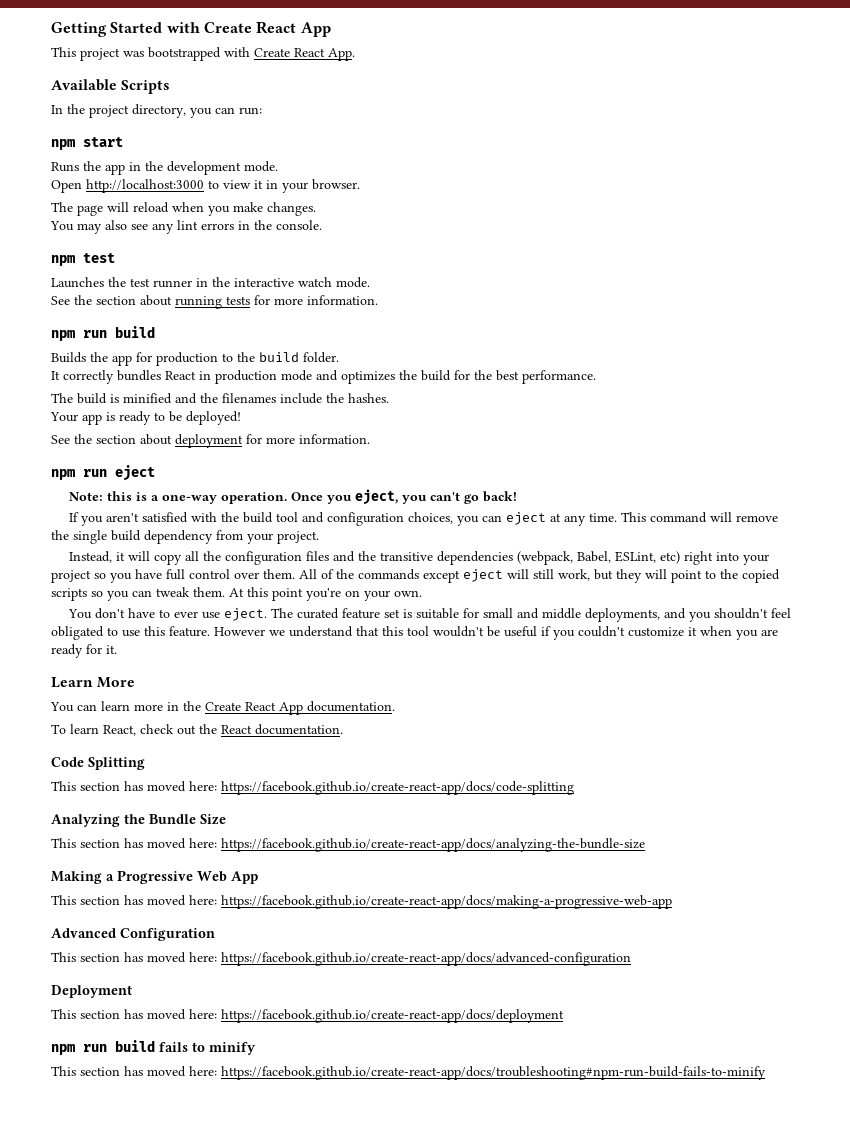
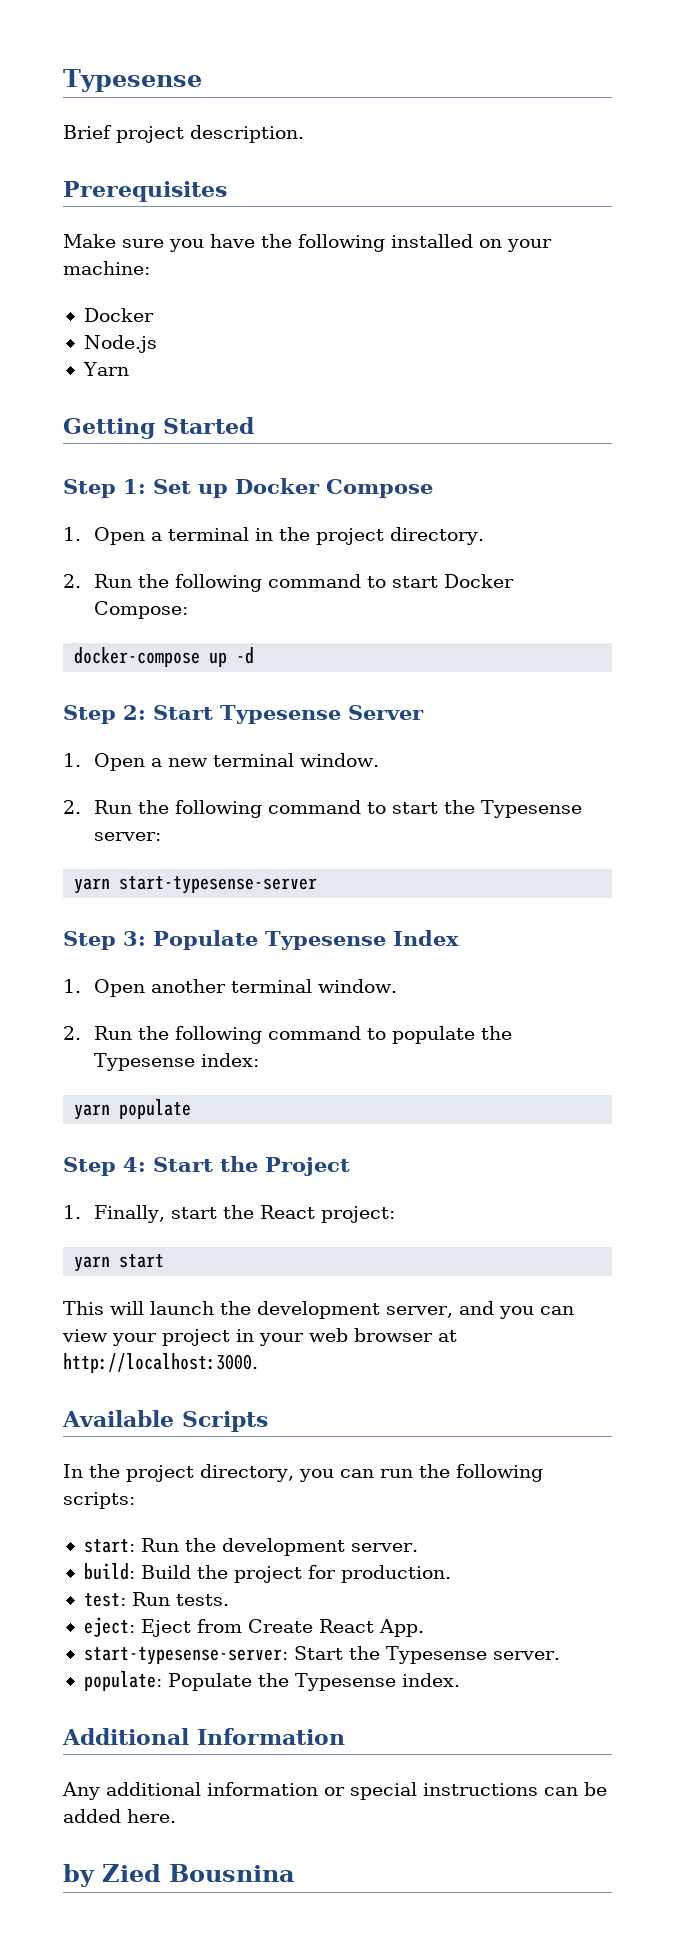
[51,21,331,37] [51,47,355,61] Getting Started with Create React App // This project was bootstrapped with Create React App. -> [63,69,202,92] [63,125,304,143] [63,181,227,202] [63,234,552,252] [63,261,150,275] [83,308,154,322] [83,335,157,353] [82,362,129,376] [63,417,254,439] [63,478,433,498] [63,527,484,545] [63,574,514,592] [93,601,188,619] [74,647,255,667] [63,705,424,724] [63,753,379,771] [63,800,582,818] [93,832,161,841] [74,876,318,894] [63,930,459,950] [63,979,397,997] [63,1026,512,1044] [93,1053,259,1071] [74,1099,192,1120] [63,1156,350,1176] [63,1205,395,1223] [74,1254,165,1272] [63,1301,574,1319] [62,1328,457,1346] [63,1353,258,1373] Typesense // Brief project description. // Prerequisites // Make sure you have the following installed on your machine: // Docker // Node.js // Yarn // Getting Started // Step 1: Set up Docker Compose // 1. Open a terminal in the project directory. // 2. Run the following command to start Docker Compose: // docker-compose up -d // Step 2: Start Typesense Server // 1. Open a new terminal window. // 2. Run the following command to start the Typesense server: // yarn start-typesense-server // Step 3: Populate Typesense Index // 1. Open another terminal window. // 2. Run the following command to populate the Typesense index: // yarn populate // Step 4: Start the Project // 1. Finally, start the React project: // yarn start // This will launch the development server, and you can view your project in your web browser at http://localhost:3000.
[239,107,262,115] [51,137,123,150] [51,161,278,175] [51,179,360,193] [51,202,316,216] [50,220,322,234] [51,253,115,266] [51,277,370,288] [51,295,378,309] [51,326,155,341] [51,352,339,366] [51,370,596,384] [51,393,389,404] [50,411,241,425] [51,434,370,448] [51,465,155,481] [69,489,518,505] [69,512,779,526] [51,530,319,544] [69,551,770,565] [51,569,780,583] [51,587,422,601] [68,608,792,622] [51,626,778,640] [51,644,117,658] [51,677,136,688] [50,701,395,715] [51,724,343,736] [51,757,145,770] [51,781,574,795] [51,814,226,827] [51,838,645,852] [51,870,258,884] [51,895,672,909] [51,928,215,941] [51,952,631,966] [51,985,132,998] [51,1009,564,1023] [51,1040,256,1055] [51,1066,766,1080] run: // npm start // Runs the app in the development mode. // Open http://localhost:3000 to view it in your browser. // The page will reload when you make changes. // You may also see any lint errors in the console. // npm test // Launches the test runner in the interactive watch mode. // See the section about running tests for more information. // npm run build // Builds the app for production to the build folder. // It correctly bundles React in production mode and optimizes the build for the best performance. // The build is minified and the filenames include the hashes. // Your app is ready to be deployed! // See the section about deployment for more information. // npm run eject // Note: this is a one-way operation. Once you eject, you can't go back! // If you aren't satisfied with the build tool and configuration choices, you can eject at any time. This command will remove the single build dependency from your project. // Instead, it will copy all the configuration files and the transitive dependencies (webpack, Babel, ESLint, etc) right into your project so you have full control over them. All of the commands except eject will still work, but they will point to the copied scripts so you can tweak them. At this point you're on your own. // You don't have to ever use eject. The curated feature set is suitable for small and middle deployments, and you shouldn't feel obligated to use this feature. However we understand that this tool wouldn't be useful if you couldn't customize it when you are ready for it. // Learn More // You can learn more in the Create React App documentation. // To learn React, check out the React documentation. // Code Splitting // This section has moved here: https://facebook.github.io/create-react-app/docs/code-splitting // Analyzing the Bundle Size // This section has moved here: https://facebook.github.io/create-react-app/docs/analyzing-the-bundle-size // Making a Progressive Web App // This section has moved here: https://facebook.github.io/create-react-app/docs/making-a-progressive-web-app // Advanced Configuration // This section has moved here: https://facebook.github.io/create-react-app/docs/advanced-configuration // Deployment // This section has moved here: https://facebook.github.io/create-react-app/docs/deployment // npm run build fails to minify // This section has moved here: https://facebook.github.io/create-react-app/docs/troubleshooting#npm-run-build-fails-to-minify -> [379,1464,543,1482] [63,1492,135,1509] [83,1538,418,1556] [83,1563,451,1583] [83,1592,229,1607] [83,1617,424,1637] [83,1646,560,1665] [83,1671,460,1691] [62,1728,345,1745] [62,1782,607,1800] [63,1809,176,1823] [63,1864,295,1887] run the following scripts: // start: Run the development server. // build: Build the project for production. // test: Run tests. // eject: Eject from Create React App. // start-typesense-server: Start the Typesense server. // populate: Populate the Typesense index. // Additional Information // Any additional information or special instructions can be added here. // by Zied Bousnina

